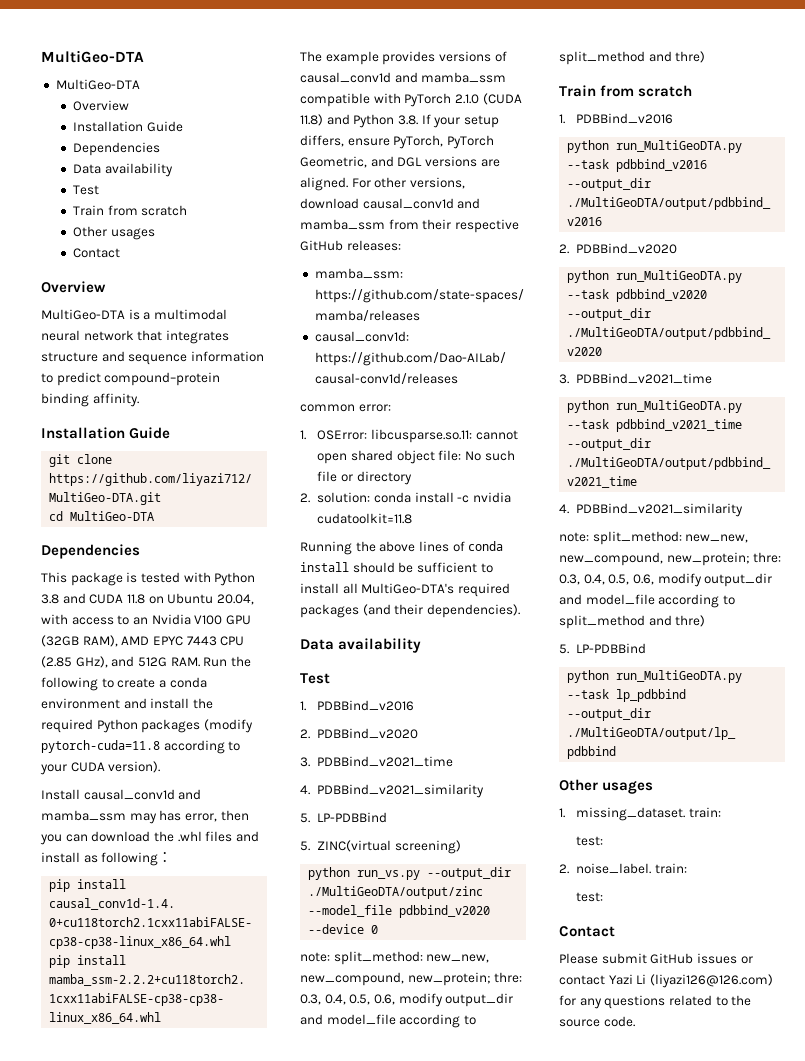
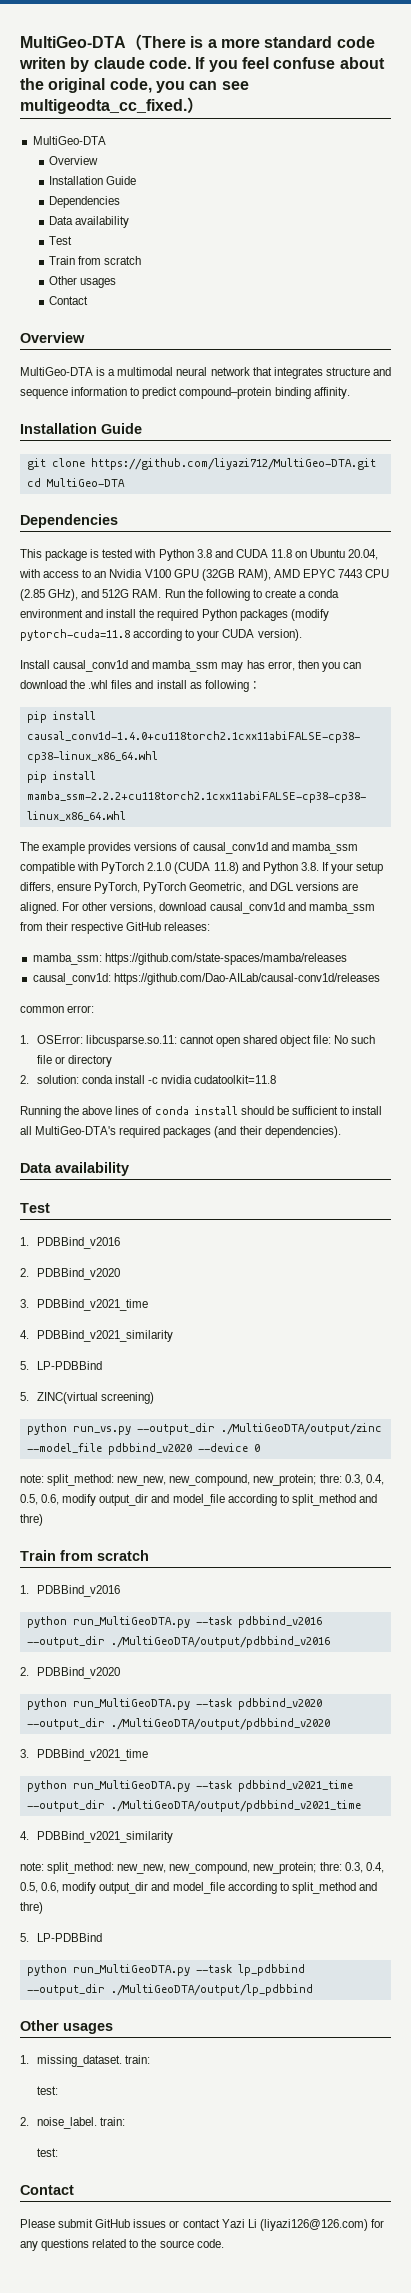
[41,50,144,63] MultiGeo-DTA -> [20,34,375,50] [19,57,385,72] [20,78,249,93] [20,97,203,114] MultiGeo-DTA（There is a more standard code writen by claude code. If you feel confuse about the original code, you can see multigeodta_cc_fixed.）

